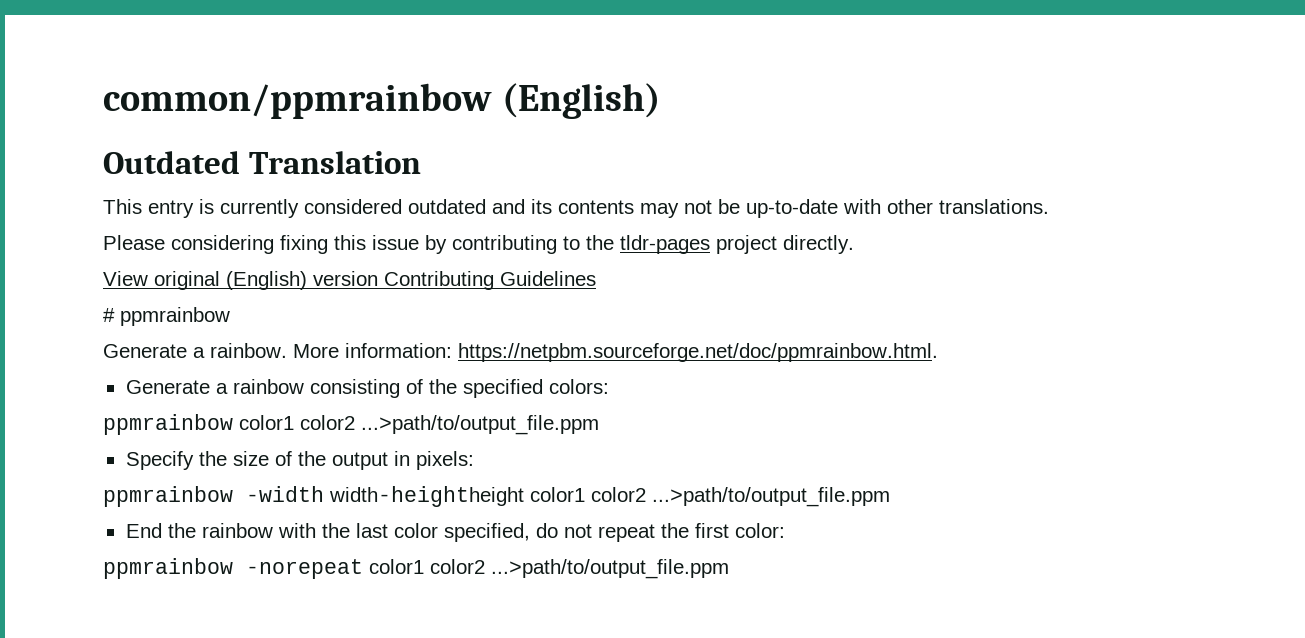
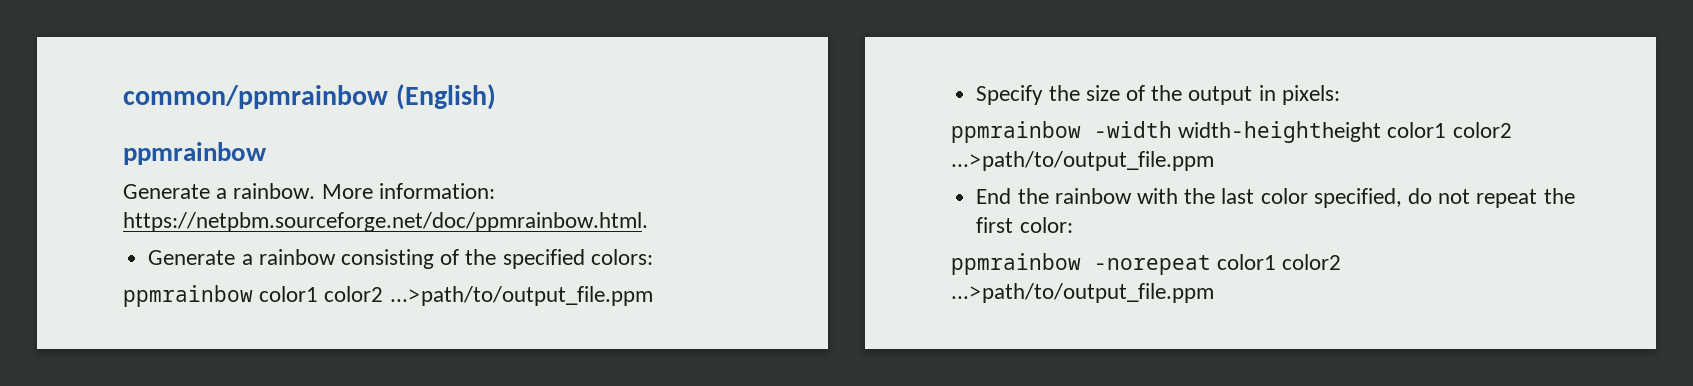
[103,151,421,174] [103,199,1049,218] [103,235,854,254] [103,271,596,290] [103,308,115,322] Outdated Translation // This entry is currently considered outdated and its contents may not be up-to-date with other translations. // Please considering fixing this issue by contributing to the tldr-pages project directly. // View original (English) version Contributing Guidelines // # -> (496, 97) none

